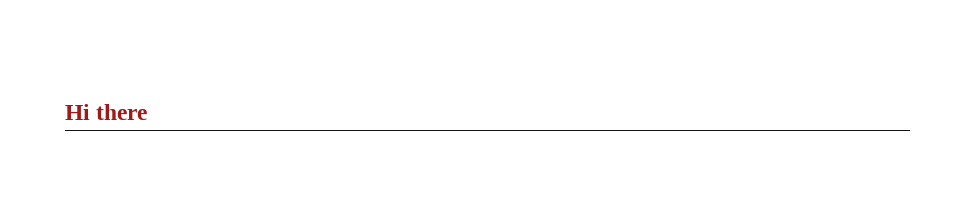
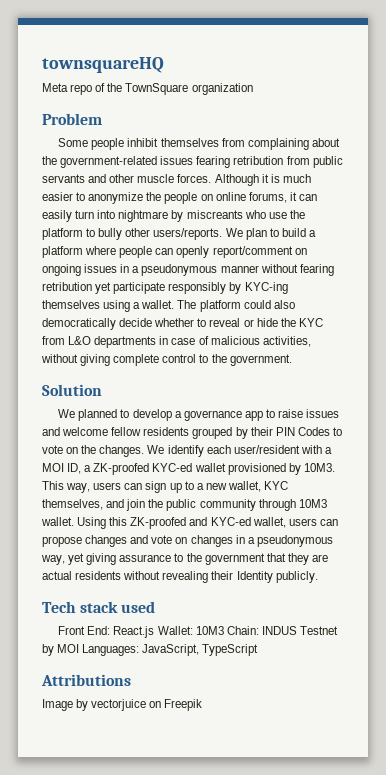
[65,104,148,120] Hi there -> [42,57,164,73] [42,83,253,95] [42,113,102,125] [58,138,340,150] [42,156,343,168] [42,174,311,186] [42,192,317,204] [42,210,305,222] [42,228,316,240] [42,246,307,258] [42,264,334,276] [42,282,288,294] [42,300,295,312] [42,318,323,330] [42,336,311,348] [41,354,292,366] [42,384,102,396] [58,409,340,421] [42,427,342,439] [42,445,332,457] [42,463,335,475] [42,481,289,493] [42,499,327,511] [41,517,338,529] [42,535,333,547] [41,553,328,565] [42,571,318,583] [42,601,156,613] [58,626,338,638] [42,644,259,656] [41,674,131,686] [42,699,203,711] townsquareHQ // Meta repo of the TownSquare organization // Problem // Some people inhibit themselves from complaining about the government-related issues fearing retribution from public servants and other muscle forces. Although it is much easier to anonymize the people on online forums, it can easily turn into nightmare by miscreants who use the platform to bully other users/reports. We plan to build a platform where people can openly report/comment on ongoing issues in a pseudonymous manner without fearing retribution yet participate responsibly by KYC-ing themselves using a wallet. The platform could also democratically decide whether to reveal or hide the KYC from L&O departments in case of malicious activities, without giving complete control to the government. // Solution // We planned to develop a governance app to raise issues and welcome fellow residents grouped by their PIN Codes to vote on the changes. We identify each user/resident with a MOI ID, a ZK-proofed KYC-ed wallet provisioned by 10M3. This way, users can sign up to a new wallet, KYC themselves, and join the public community through 10M3 wallet. Using this ZK-proofed and KYC-ed wallet, users can propose changes and vote on changes in a pseudonymous way, yet giving assurance to the government that they are actual residents without revealing their Identity publicly. // Tech stack used // Front End: React.js Wallet: 10M3 Chain: INDUS Testnet by MOI Languages: JavaScript, TypeScript // Attributions // Image by vectorjuice on Freepik

